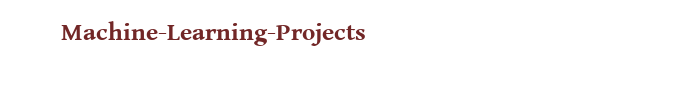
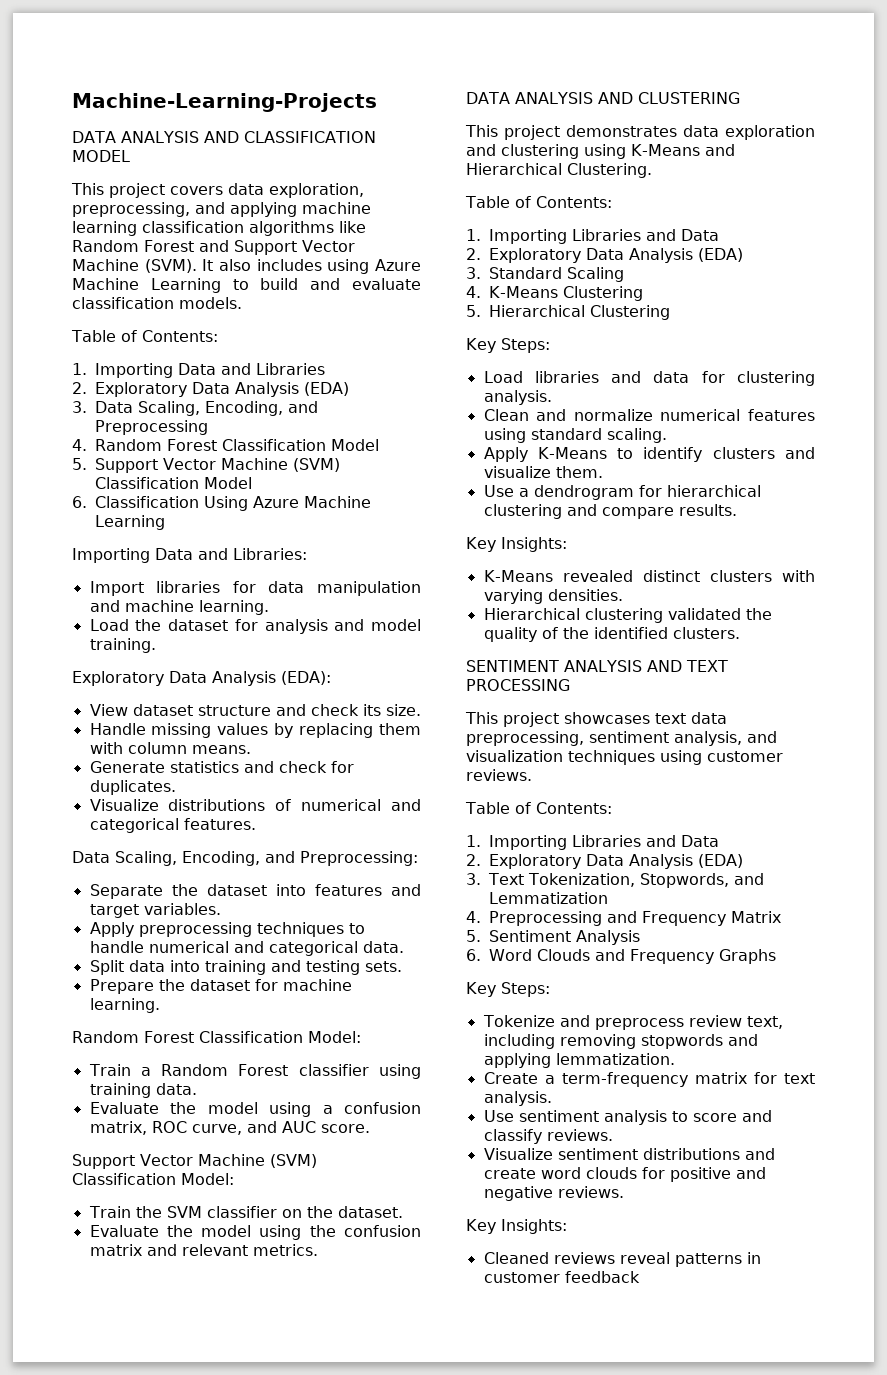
(366, 33) none -> [72,131,376,143] [72,150,130,162] [71,183,364,198] [72,202,371,217] [72,221,366,236] [72,240,355,255] [72,259,421,274] [72,278,422,293] [72,297,242,309] [71,330,218,342] [72,363,325,378] [72,382,349,397] [72,401,318,416] [95,420,208,435] [72,439,379,451] [72,458,340,473] [95,477,252,489] [72,496,371,511] [95,515,165,530] [72,548,307,563] [89,581,421,596] [89,600,269,615] [89,619,421,634] [89,638,156,653] [72,671,331,686] [89,704,421,716] [89,723,421,738] [89,742,251,754] [89,761,354,773] [89,780,176,795] [89,799,421,811] [89,818,256,833] [72,851,418,866] [89,884,421,899] [89,903,221,918] [89,922,365,937] [89,941,404,956] [89,960,402,975] [89,979,352,994] [89,998,160,1013] [72,1031,361,1043] [88,1064,421,1079] [89,1083,197,1098] [89,1102,421,1117] [89,1121,370,1135] [72,1154,317,1169] [72,1173,234,1185] [88,1206,403,1218] [89,1225,421,1240] [89,1244,318,1256] [466,92,740,104] [465,125,815,140] [466,144,735,159] [466,163,652,178] [465,196,612,208] [466,229,719,244] [466,248,743,263] [466,267,624,282] [466,286,643,301] [466,305,670,320] [466,338,550,353] [483,371,815,386] [483,390,552,405] [483,409,815,421] [483,428,667,443] [483,447,815,462] [483,466,603,478] [483,485,761,500] [483,504,737,519] [466,537,567,552] [483,570,815,582] [483,589,623,604] [483,608,772,623] [483,627,740,642] [466,660,728,672] [466,679,570,691] [465,712,727,727] [466,731,777,746] [466,750,783,765] [466,769,532,781] [465,802,612,814] [466,835,719,850] [466,854,743,869] [466,873,764,888] [489,892,608,904] [466,911,781,926] [466,930,640,945] [466,949,776,964] [466,982,550,997] [482,1015,783,1030] [483,1034,758,1049] [483,1053,675,1068] [483,1072,815,1087] [483,1091,552,1106] [483,1110,772,1125] [483,1129,613,1144] [483,1148,775,1160] [483,1167,766,1182] [483,1186,624,1201] [466,1219,567,1234] [483,1252,761,1267] [483,1271,640,1283] // DATA ANALYSIS AND CLASSIFICATION MODEL // This project covers data exploration, preprocessing, and applying machine learning classification algorithms like Random Forest and Support Vector Machine (SVM). It also includes using Azure Machine Learning to build and evaluate classification models. // Table of Contents: // 1. Importing Data and Libraries // 2. Exploratory Data Analysis (EDA) // 3. Data Scaling, Encoding, and Preprocessing // 4. Random Forest Classification Model // 5. Support Vector Machine (SVM) Classification Model // 6. Classification Using Azure Machine Learning // Importing Data and Libraries: // Import libraries for data manipulation and machine learning. // Load the dataset for analysis and model training. // Exploratory Data Analysis (EDA): // View dataset structure and check its size. // Handle missing values by replacing them with column means. // Generate statistics and check for duplicates. // Visualize distributions of numerical and categorical features. // Data Scaling, Encoding, and Preprocessing: // Separate the dataset into features and target variables. // Apply preprocessing techniques to handle numerical and categorical data. // Split data into training and testing sets. // Prepare the dataset for machine learning. // Random Forest Classification Model: // Train a Random Forest classifier using training data. // Evaluate the model using a confusion matrix, ROC curve, and AUC score. // Support Vector Machine (SVM) Classification Model: // Train the SVM classifier on the dataset. // Evaluate the model using the confusion matrix and relevant metrics. // DATA ANALYSIS AND CLUSTERING // This project demonstrates data exploration and clustering using K-Means and Hierarchical Clustering. // Table of Contents: // 1. Importing Libraries and Data // 2. Exploratory Data Analysis (EDA) // 3. Standard Scaling // 4. K-Means Clustering // 5. Hierarchical Clustering // Key Steps: // Load libraries and data for clustering analysis. // Clean and normalize numerical features using standard scaling. // Apply K-Means to identify clusters and visualize them. // Use a dendrogram for hierarchical clustering and compare results. // Key Insights: // K-Means revealed distinct clusters with varying densities. // Hierarchical clustering validated the quality of the identified clusters. // SENTIMENT ANALYSIS AND TEXT PROCESSING // This project showcases text data preprocessing, sentiment analysis, and visualization techniques using customer reviews. // Table of Contents: // 1. Importing Libraries and Data // 2. Exploratory Data Analysis (EDA) // 3. Text Tokenization, Stopwords, and Lemmatization // 4. Preprocessing and Frequency Matrix // 5. Sentiment Analysis // 6. Word Clouds and Frequency Graphs // Key Steps: // Tokenize and preprocess review text, including removing stopwords and applying lemmatization. // Create a term-frequency matrix for text analysis. // Use sentiment analysis to score and classify reviews. // Visualize sentiment distributions and create word clouds for positive and negative reviews. // Key Insights: // Cleaned reviews reveal patterns in customer feedback

